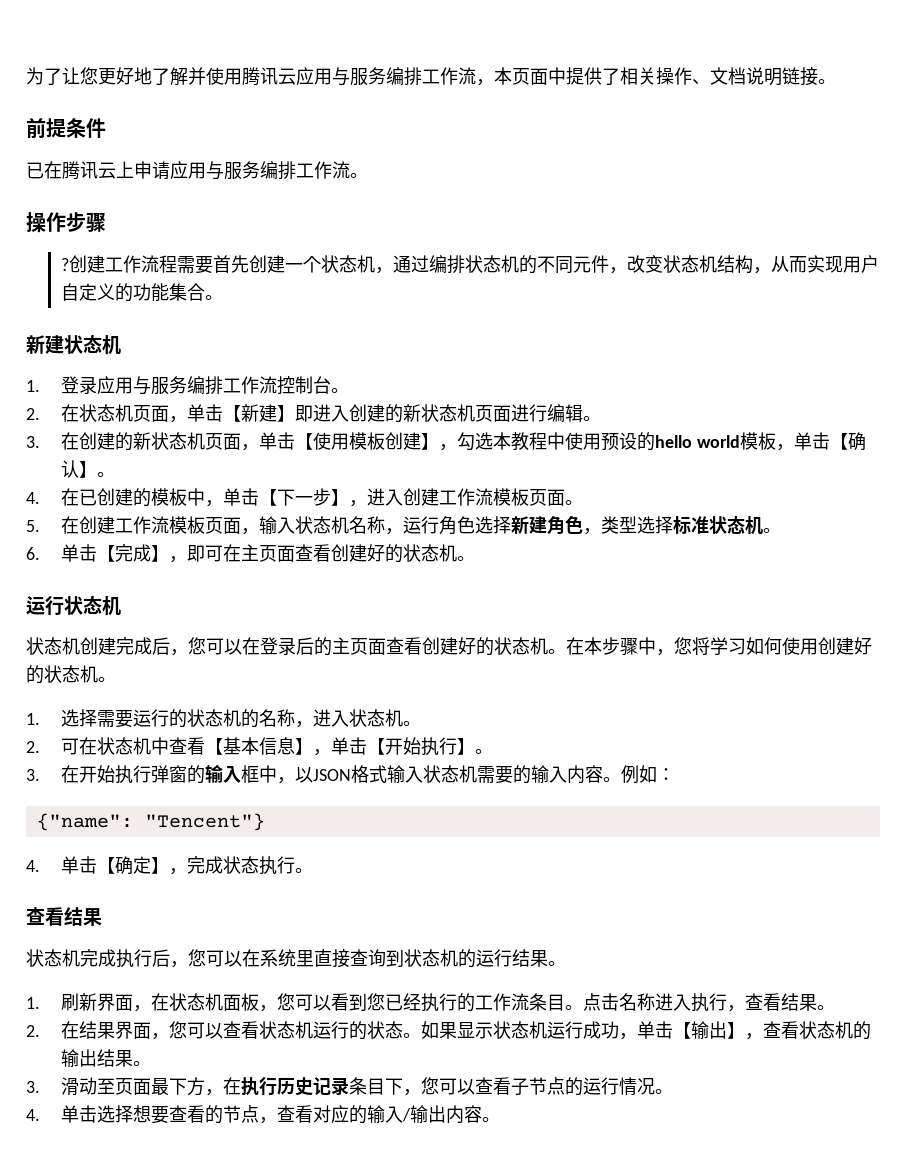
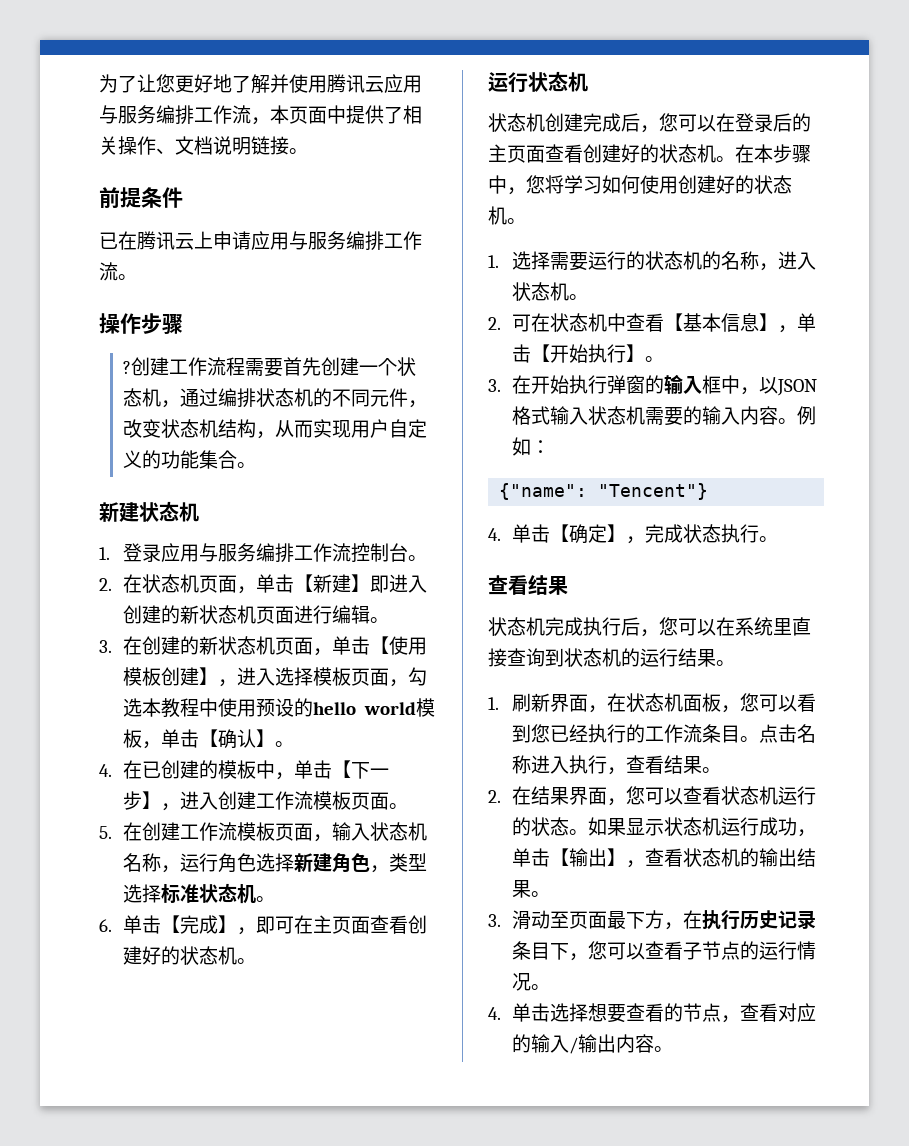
(457, 447) none -> [237,667,409,687] 进入选择模板页面，

